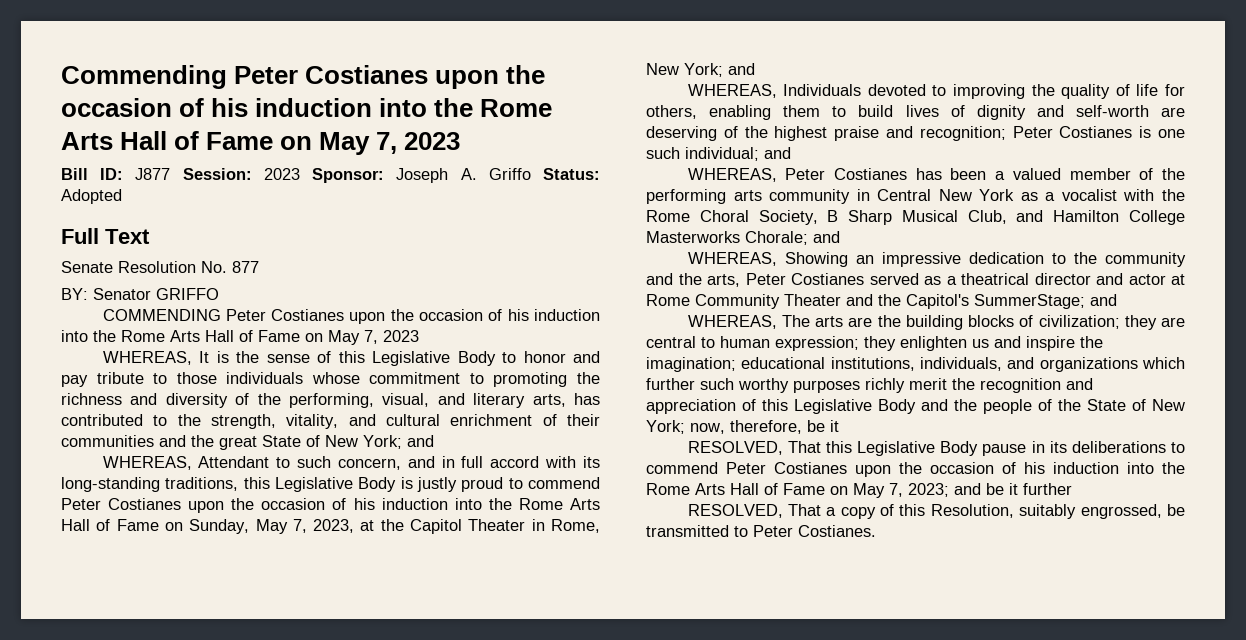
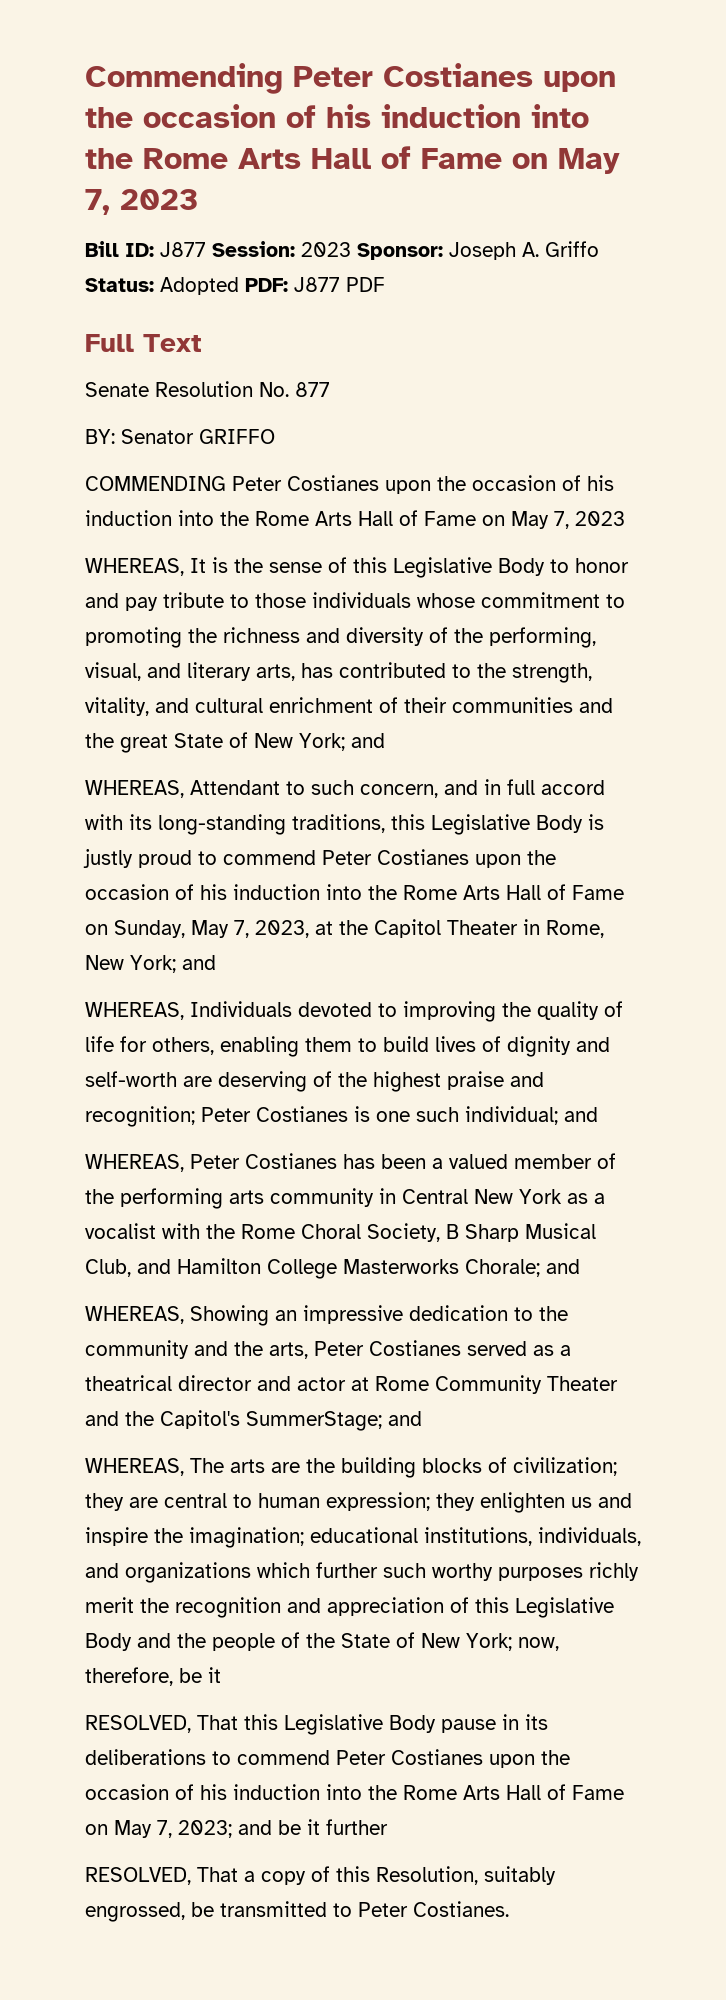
(122, 196) none -> [245,277,385,292] PDF: J877 PDF

